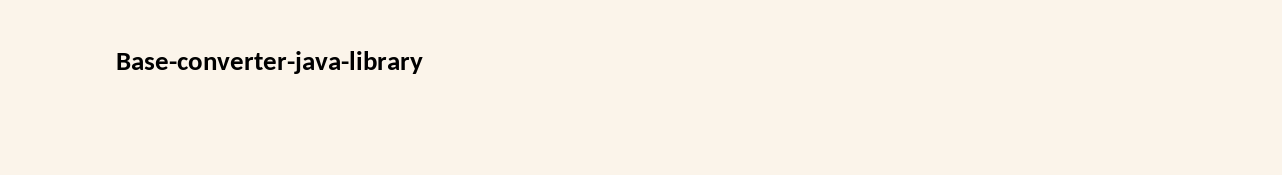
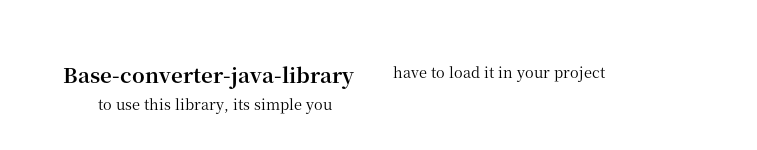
(423, 62) none -> [98,98,333,114] [393,66,606,82] // to use this library, its simple you have to load it in your project

